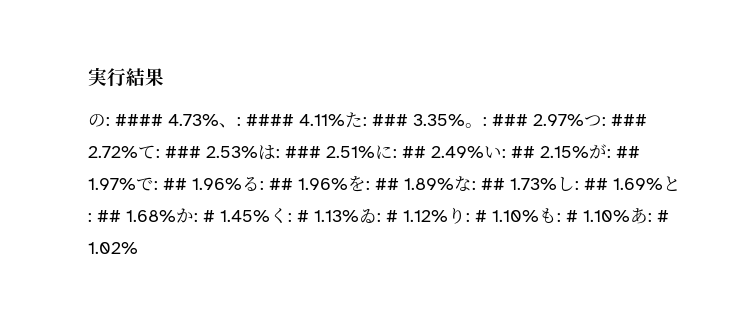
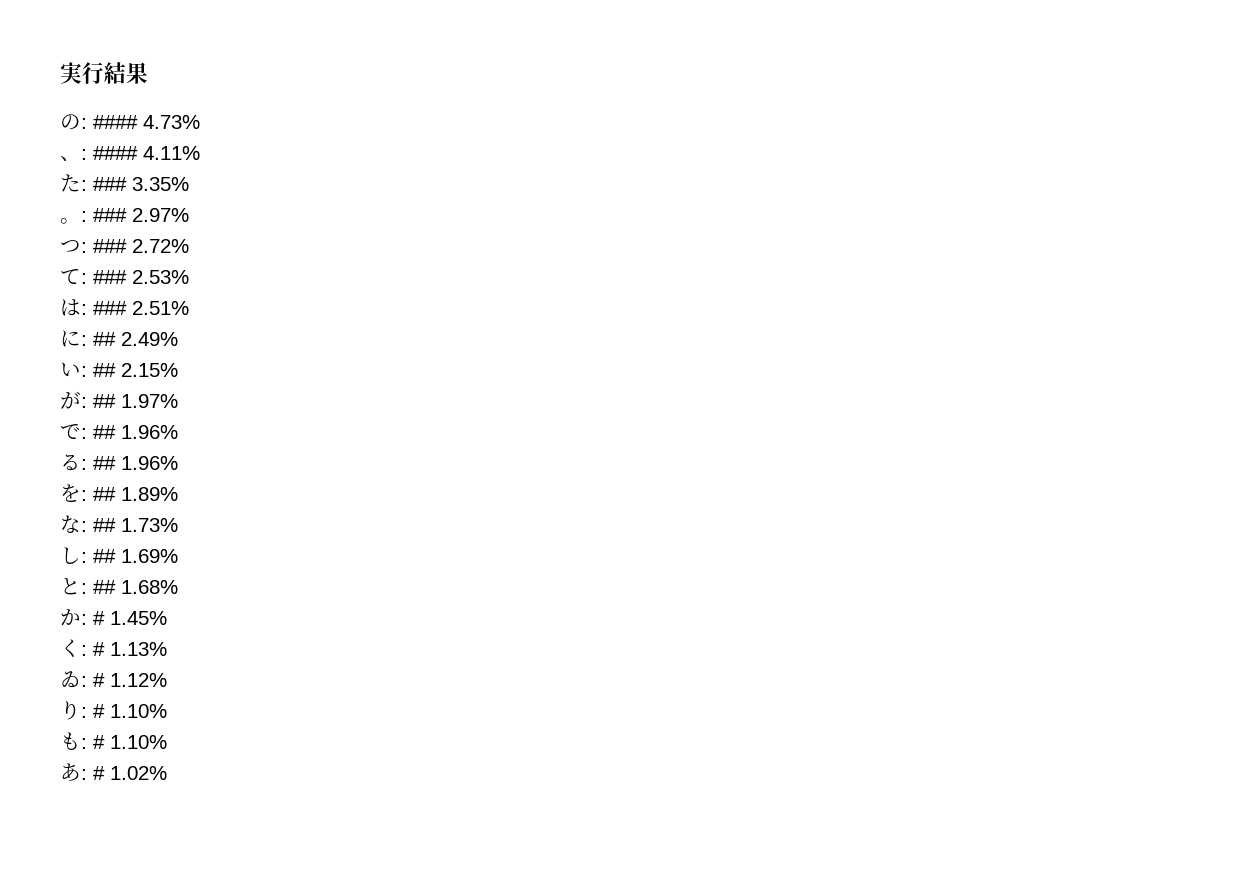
(219, 120) none -> (200, 122) //
(345, 120) none -> (200, 153) //
(465, 120) none -> (189, 184) //
(584, 120) none -> (189, 215) //
(138, 152) none -> (189, 246) //
(258, 152) none -> (189, 277) //
(375, 152) none -> (189, 308) //
(484, 152) none -> (178, 339) //
(589, 152) none -> (178, 370) //
(136, 184) none -> (178, 401) //
(242, 184) none -> (178, 432) //
(348, 184) none -> (178, 463) //
(454, 184) none -> (178, 494) //
(557, 184) none -> (178, 525) //
(663, 184) none -> (178, 556) //
(176, 216) none -> (178, 587) //
(270, 216) none -> (167, 618) //
(359, 216) none -> (167, 649) //
(448, 216) none -> (167, 680) //
(539, 216) none -> (167, 711) //
(630, 216) none -> (167, 742) //

